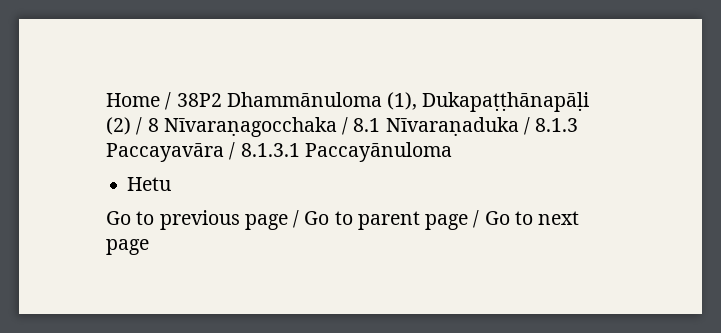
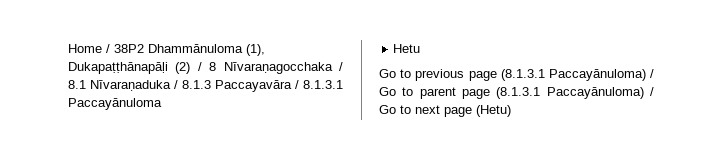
(288, 222) none -> [500,69,646,81] (8.1.3.1 Paccayānuloma)
(469, 222) none -> [496,87,644,99] (8.1.3.1 Paccayānuloma)
(149, 247) none -> [476,105,511,117] (Hetu)

